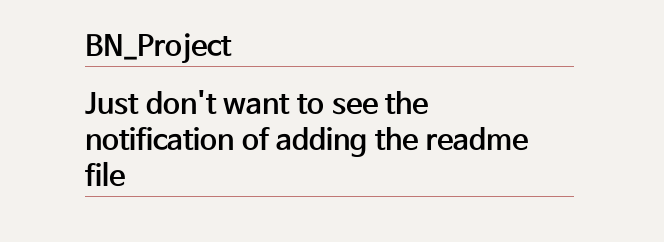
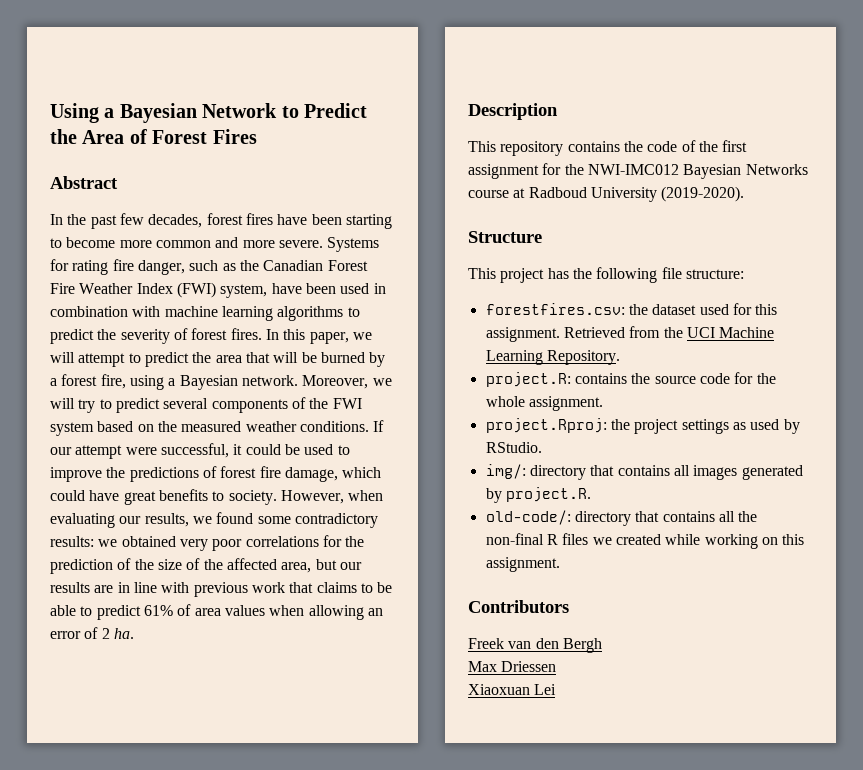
[85,33,232,64] [85,90,429,115] [85,127,528,157] [85,161,125,187] BN_Project // Just don't want to see the notification of adding the readme file -> [50,103,367,123] [50,129,257,144] [50,176,118,189] [50,213,392,229] [50,237,380,252] [50,259,368,275] [50,282,386,298] [50,306,360,321] [50,328,372,344] [50,352,386,367] [50,374,392,390] [50,397,362,413] [50,420,385,436] [50,443,350,459] [50,466,382,482] [50,489,384,505] [50,512,378,528] [50,535,365,551] [50,558,362,574] [50,582,393,597] [50,604,383,620] [50,627,134,639] [468,103,558,120] [468,140,748,156] [468,163,808,179] [468,186,745,202] [468,231,542,243] [468,267,744,283] [485,303,778,315] [485,326,775,342] [485,350,620,365] [485,372,776,387] [485,396,603,411] [485,418,800,434] [485,442,542,453] [485,464,803,480] [485,487,591,503] [485,510,758,526] [485,533,805,549] [485,557,560,572] [468,600,569,613] [468,638,602,653] [468,661,557,672] [468,684,557,695] Using a Bayesian Network to Predict the Area of Forest Fires // Abstract // In the past few decades, forest fires have been starting to become more common and more severe. Systems for rating fire danger, such as the Canadian Forest Fire Weather Index (FWI) system, have been used in combination with machine learning algorithms to predict the severity of forest fires. In this paper, we will attempt to predict the area that will be burned by a forest fire, using a Bayesian network. Moreover, we will try to predict several components of the FWI system based on the measured weather conditions. If our attempt were successful, it could be used to improve the predictions of forest fire damage, which could have great benefits to society. However, when evaluating our results, we found some contradictory results: we obtained very poor correlations for the prediction of the size of the affected area, but our results are in line with previous work that claims to be able to predict 61% of area values when allowing an error of 2 ha. // Description // This repository contains the code of the first assignment for the NWI-IMC012 Bayesian Networks course at Radboud University (2019-2020). // Structure // This project has the following file structure: // forestfires.csv: the dataset used for this assignment. Retrieved from the UCI Machine Learning Repository. // project.R: contains the source code for the whole assignment. // project.Rproj: the project settings as used by RStudio. // img/: directory that contains all images generated by project.R. // old-code/: directory that contains all the non-final R files we created while working on this assignment. // Contributors // Freek van den Bergh // Max Driessen // Xiaoxuan Lei

